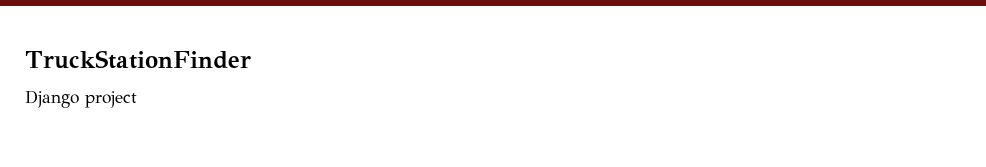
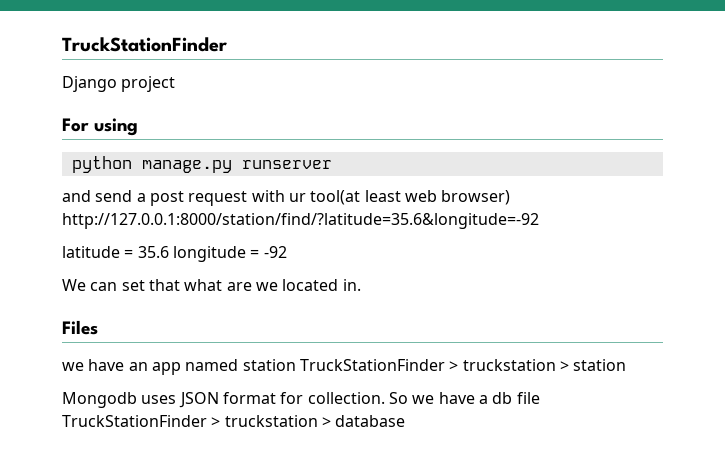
(137, 99) none -> [62,118,139,136] [71,156,332,173] [62,190,511,206] [62,213,539,229] [62,246,287,262] [62,279,361,291] [62,320,98,335] [62,359,627,375] [62,392,540,408] [62,415,406,427] // For using // python manage.py runserver // and send a post request with ur tool(at least web browser) http://127.0.0.1:8000/station/find/?latitude=35.6&longitude=-92 // latitude = 35.6 longitude = -92 // We can set that what are we located in. // Files // we have an app named station TruckStationFinder > truckstation > station // Mongodb uses JSON format for collection. So we have a db file TruckStationFinder > truckstation > database

